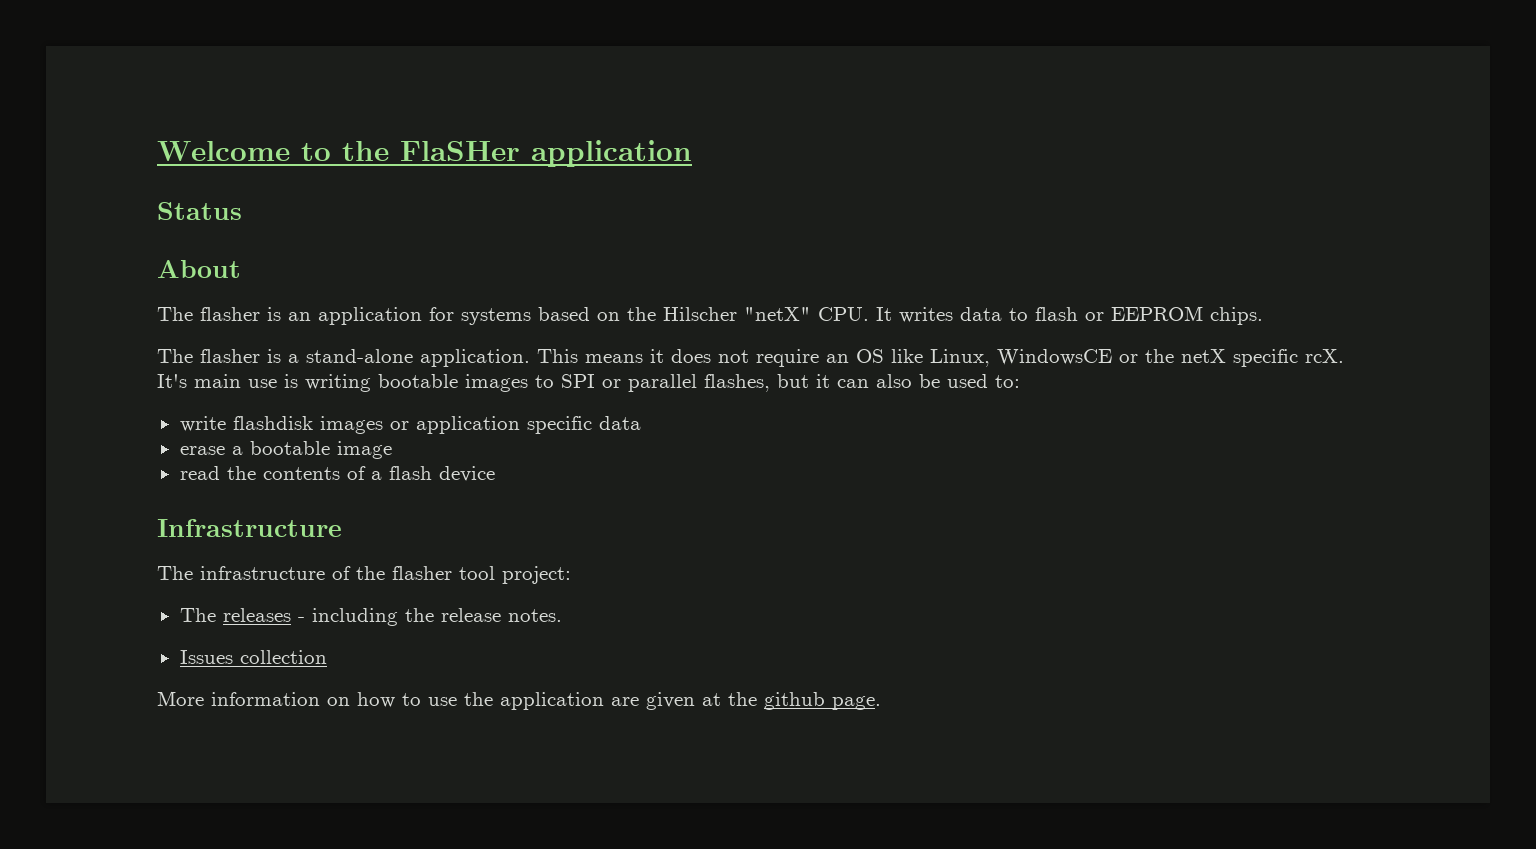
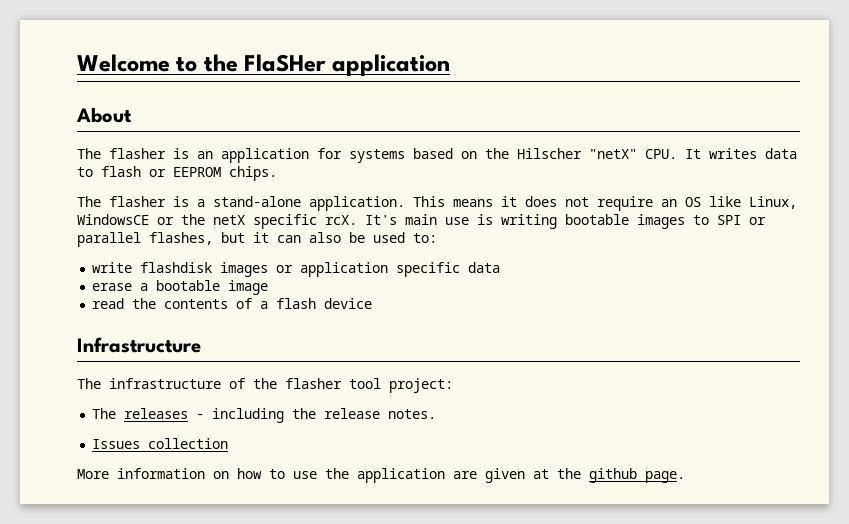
[157,202,242,220] // Status -> (450, 65) none

